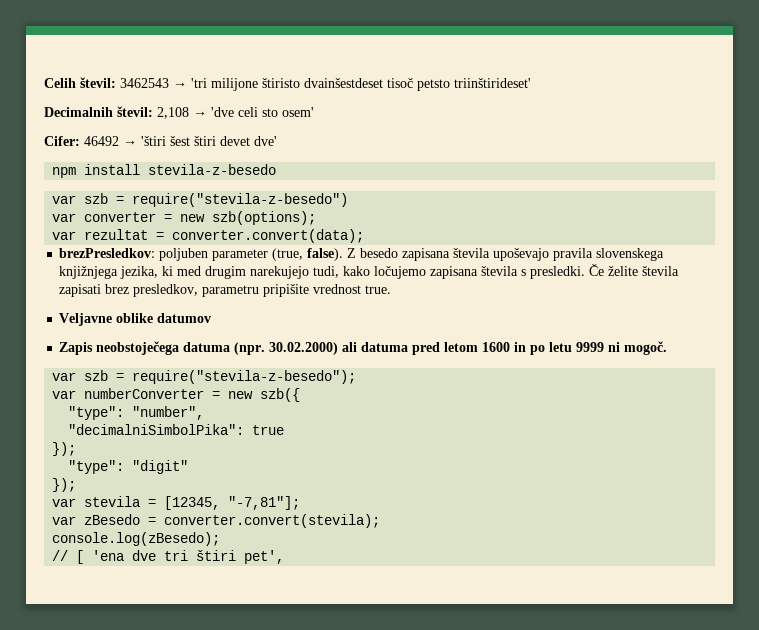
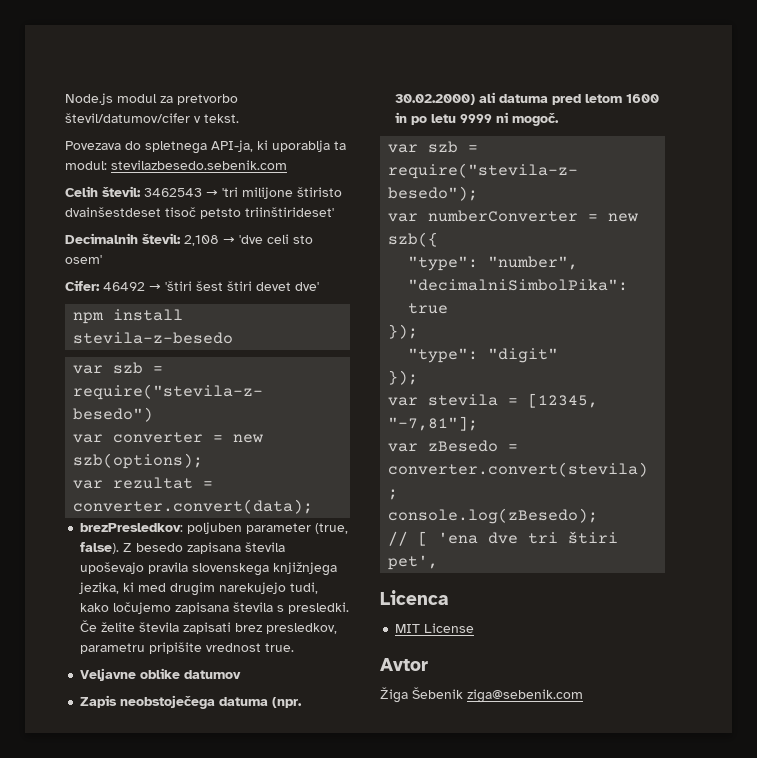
(44, 83) none -> [65,93,238,105] [65,113,239,123] [65,140,346,154] [65,160,287,170] Node.js modul za pretvorbo števil/datumov/cifer v tekst. // Povezava do spletnega API-ja, ki uporablja ta modul: stevilazbesedo.sebenik.com //
(285, 557) none -> [380,590,449,605] [395,623,475,633] [380,658,428,671] [380,687,583,703] // Licenca // MIT License // Avtor // Žiga Šebenik ziga@sebenik.com

